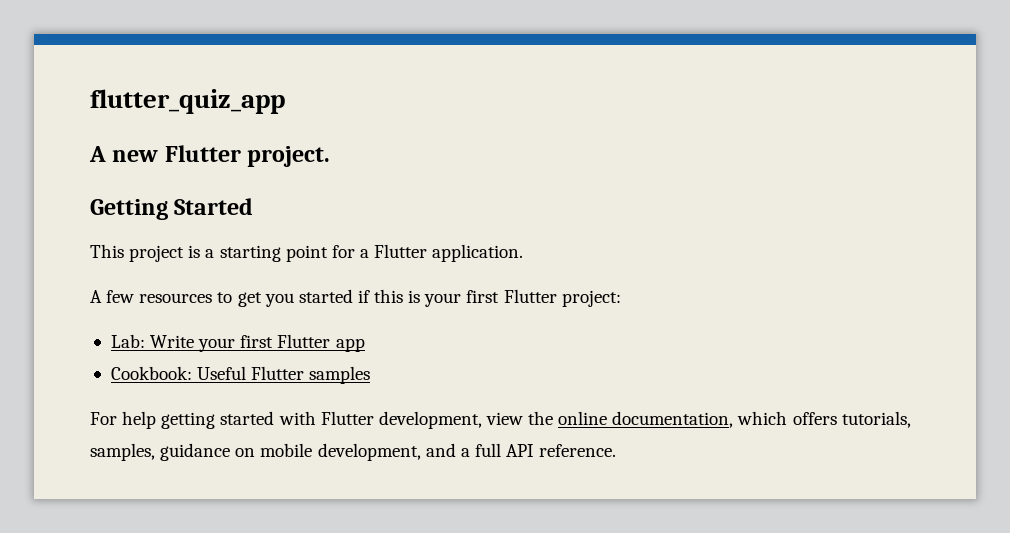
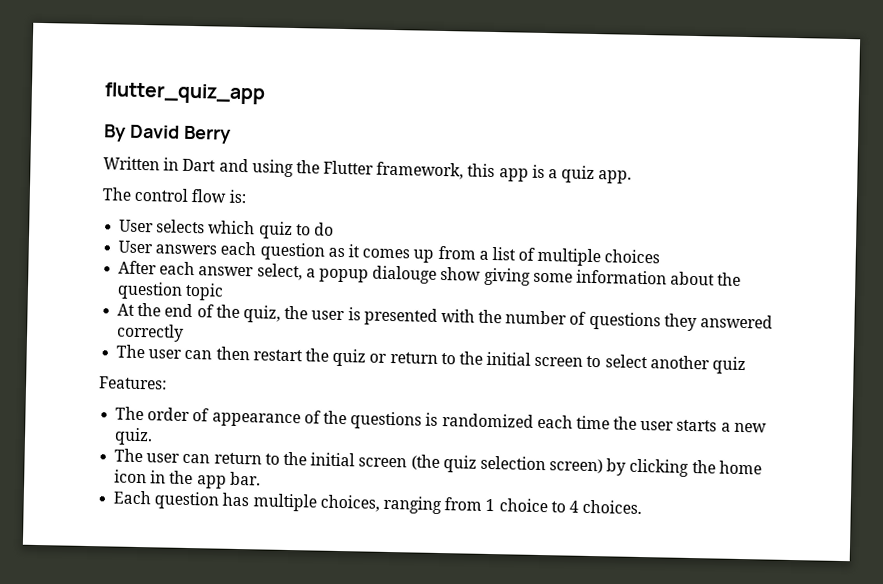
[89,145,331,167] [90,198,254,220] [90,244,524,262] [90,289,621,307] [110,334,365,352] [110,366,371,384] [90,411,911,429] [90,443,617,461] A new Flutter project. // Getting Started // This project is a starting point for a Flutter application. // A few resources to get you started if this is your first Flutter project: // Lab: Write your first Flutter app // Cookbook: Useful Flutter samples // For help getting started with Flutter development, view the online documentation, which offers tutorials, samples, guidance on mobile development, and a full API reference. -> [103,124,231,144] [103,156,633,184] [102,187,246,204] [119,219,334,240] [118,240,661,267] [118,260,742,286] [117,281,225,301] [117,302,774,332] [116,323,185,342] [116,344,747,375] [99,376,167,390] [115,406,767,433] [114,427,154,446] [114,448,762,477] [114,469,261,489] [113,490,643,515] By David Berry // Written in Dart and using the Flutter framework, this app is a quiz app. // The control flow is: // User selects which quiz to do // User answers each question as it comes up from a list of multiple choices // After each answer select, a popup dialouge show giving some information about the question topic // At the end of the quiz, the user is presented with the number of questions they answered correctly // The user can then restart the quiz or return to the initial screen to select another quiz // Features: // The order of appearance of the questions is randomized each time the user starts a new quiz. // The user can return to the initial screen (the quiz selection screen) by clicking the home icon in the app bar. // Each question has multiple choices, ranging from 1 choice to 4 choices.

